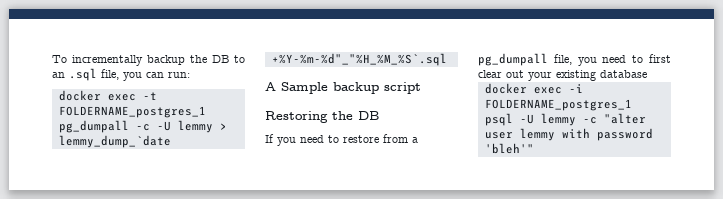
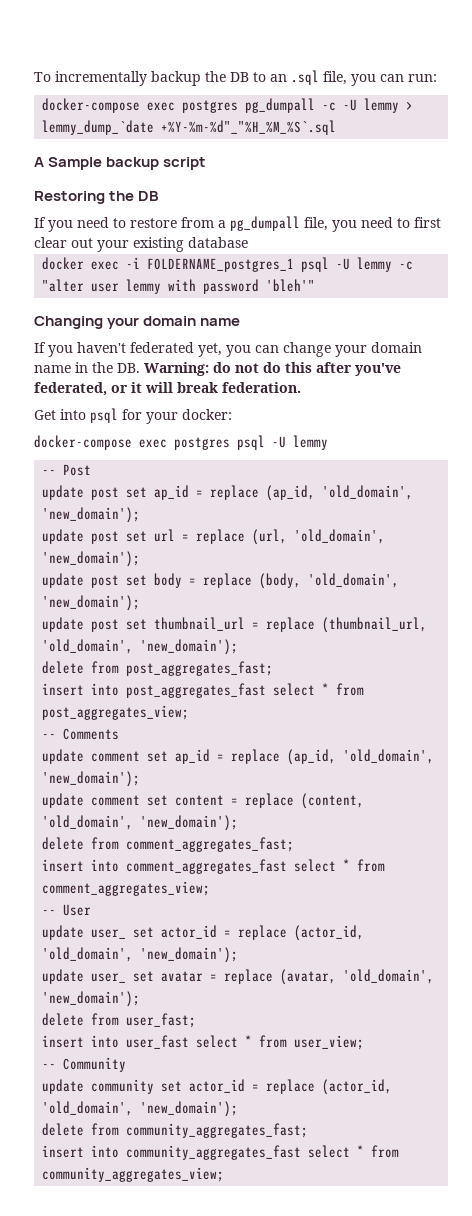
[58,90,157,101] [58,106,206,118] docker exec -t FOLDERNAME_postgres_1 -> [42,98,239,113] docker-compose exec postgres
(534, 148) none -> [34,316,241,329] [34,342,422,357] [34,362,401,376] [34,382,301,396] [34,408,232,424] [34,435,328,450] [42,464,92,476] [42,485,414,501] [42,507,141,523] [42,529,386,545] [42,551,141,567] [42,573,400,589] [42,595,141,611] [42,617,428,633] [42,639,239,655] [42,661,274,676] [42,683,365,698] [42,705,190,720] [42,728,120,740] [42,749,435,765] [42,771,141,787] [42,793,365,809] [42,815,239,831] [42,837,295,852] [42,859,386,874] [42,881,211,896] [42,904,92,916] [42,925,365,941] [42,947,239,963] [42,969,435,985] [42,991,141,1007] [42,1013,197,1028] [42,1035,365,1050] [42,1057,127,1072] [42,1079,393,1095] [42,1101,239,1117] [42,1123,309,1138] [42,1145,400,1160] [42,1167,225,1182] // Changing your domain name // If you haven't federated yet, you can change your domain name in the DB. Warning: do not do this after you've federated, or it will break federation. // Get into psql for your docker: // docker-compose exec postgres psql -U lemmy // -- Post // update post set ap_id = replace (ap_id, 'old_domain', 'new_domain'); // update post set url = replace (url, 'old_domain', 'new_domain'); // update post set body = replace (body, 'old_domain', 'new_domain'); // update post set thumbnail_url = replace (thumbnail_url, 'old_domain', 'new_domain'); // delete from post_aggregates_fast; // insert into post_aggregates_fast select * from post_aggregates_view; // -- Comments // update comment set ap_id = replace (ap_id, 'old_domain', 'new_domain'); // update comment set content = replace (content, 'old_domain', 'new_domain'); // delete from comment_aggregates_fast; // insert into comment_aggregates_fast select * from comment_aggregates_view; // -- User // update user_ set actor_id = replace (actor_id, 'old_domain', 'new_domain'); // update user_ set avatar = replace (avatar, 'old_domain', 'new_domain'); // delete from user_fast; // insert into user_fast select * from user_view; // -- Community // update community set actor_id = replace (actor_id, 'old_domain', 'new_domain'); // delete from community_aggregates_fast; // insert into community_aggregates_fast select * from community_aggregates_view;

